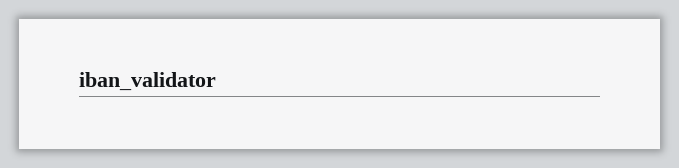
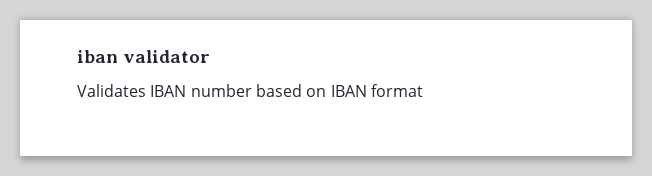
[79,72,216,91] iban_validator -> [77,50,211,63] [77,84,423,97] iban validator // Validates IBAN number based on IBAN format

